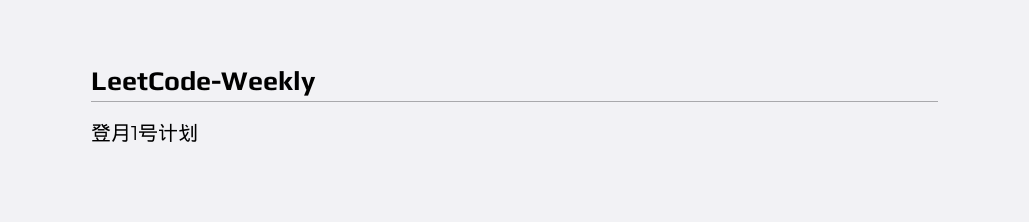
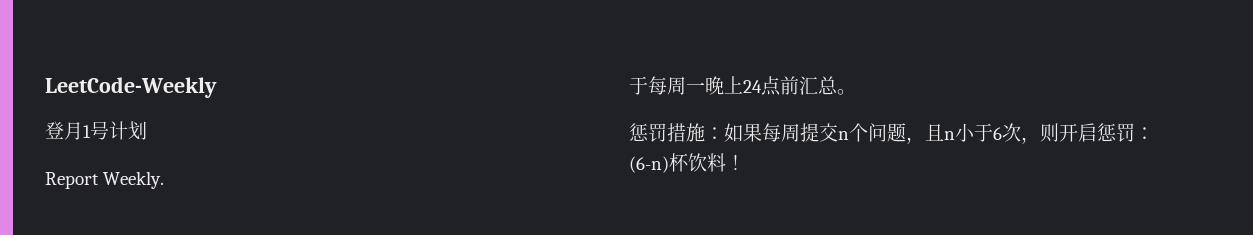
(198, 132) none -> [45,171,165,189] [629,76,856,96] [629,123,1154,144] [629,153,745,173] // Report Weekly. // 于每周一晚上24点前汇总。 // 惩罚措施：如果每周提交n个问题，且n小于6次，则开启惩罚：(6-n)杯饮料！

